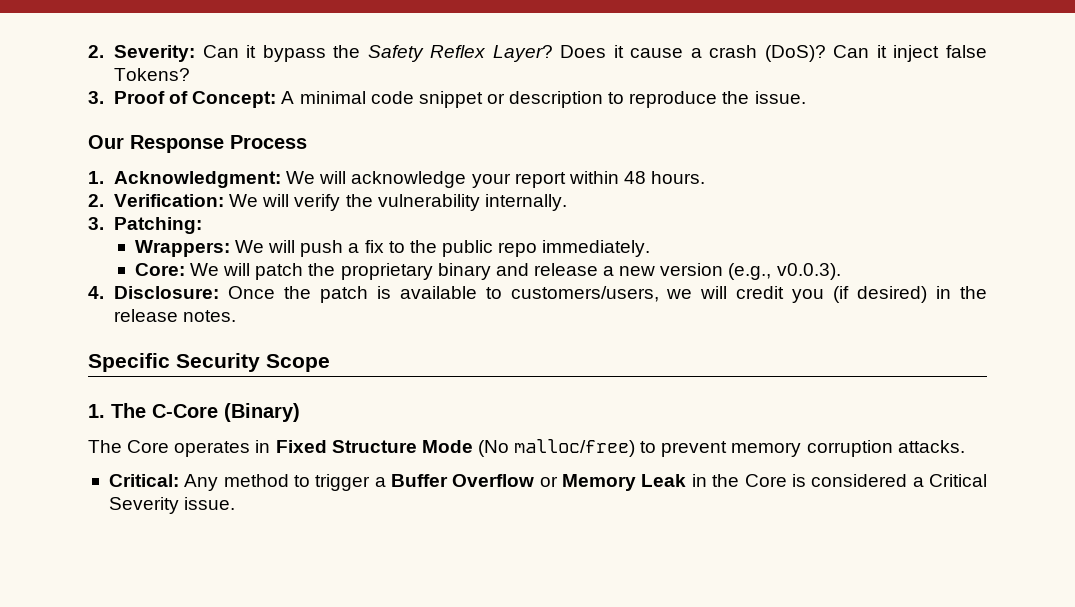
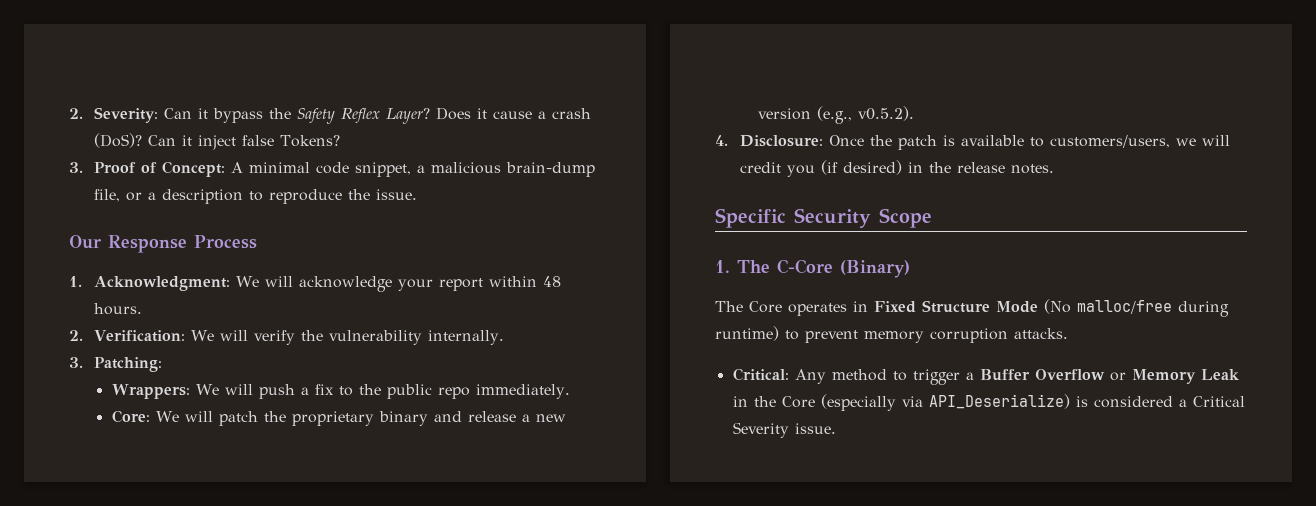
[418,91,505,108] snippet or -> [355,162,596,177] [94,189,157,202] snippet, a malicious brain-dump file, or a
[776,263,841,280] v0.0.3). -> [857,106,914,121] v0.5.2).
[514,439,636,457] malloc/free) -> [1077,300,1229,317] [715,326,779,341] malloc/free during runtime)
(787, 480) none -> [820,394,1070,411] (especially via API_Deserialize)

